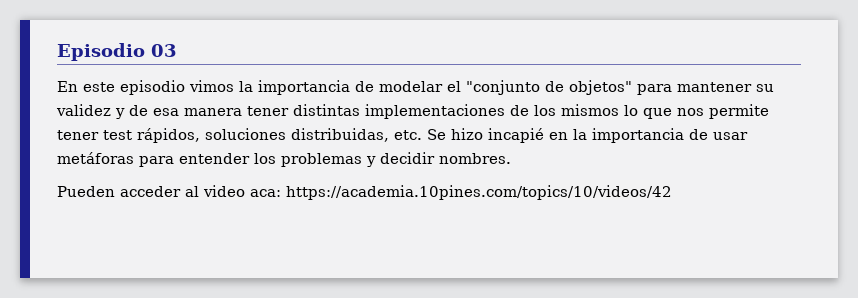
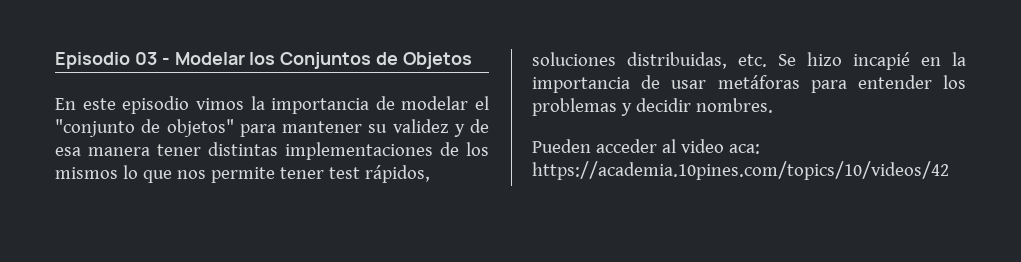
(177, 50) none -> [161,52,473,69] - Modelar los Conjuntos de Objetos

